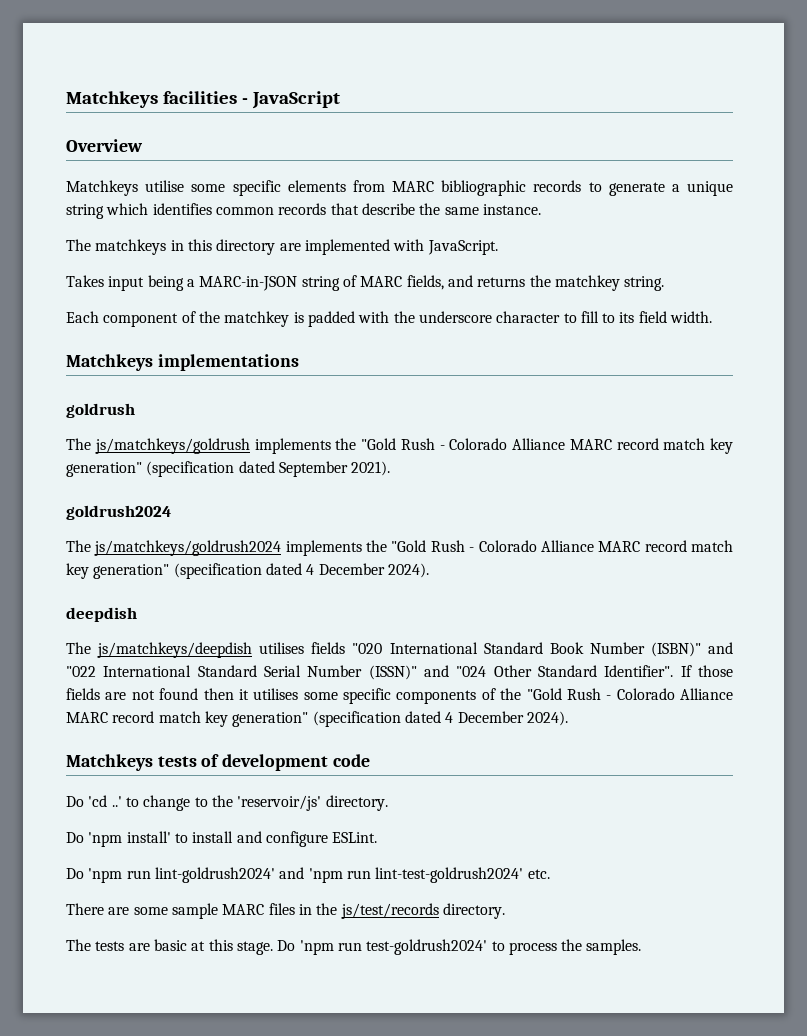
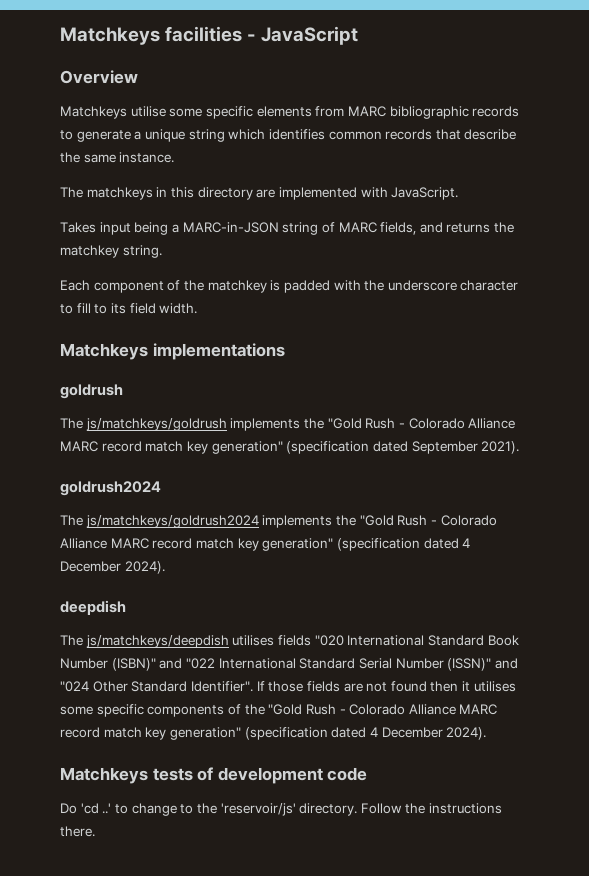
[66,831,378,847] [66,867,550,883] [66,903,505,919] [66,939,642,955] // Do 'npm install' to install and configure ESLint. // Do 'npm run lint-goldrush2024' and 'npm run lint-test-goldrush2024' etc. // There are some sample MARC files in the js/test/records directory. // The tests are basic at this stage. Do 'npm run test-goldrush2024' to process the samples. -> [360,803,503,814] [60,826,95,837] Follow the instructions there.

